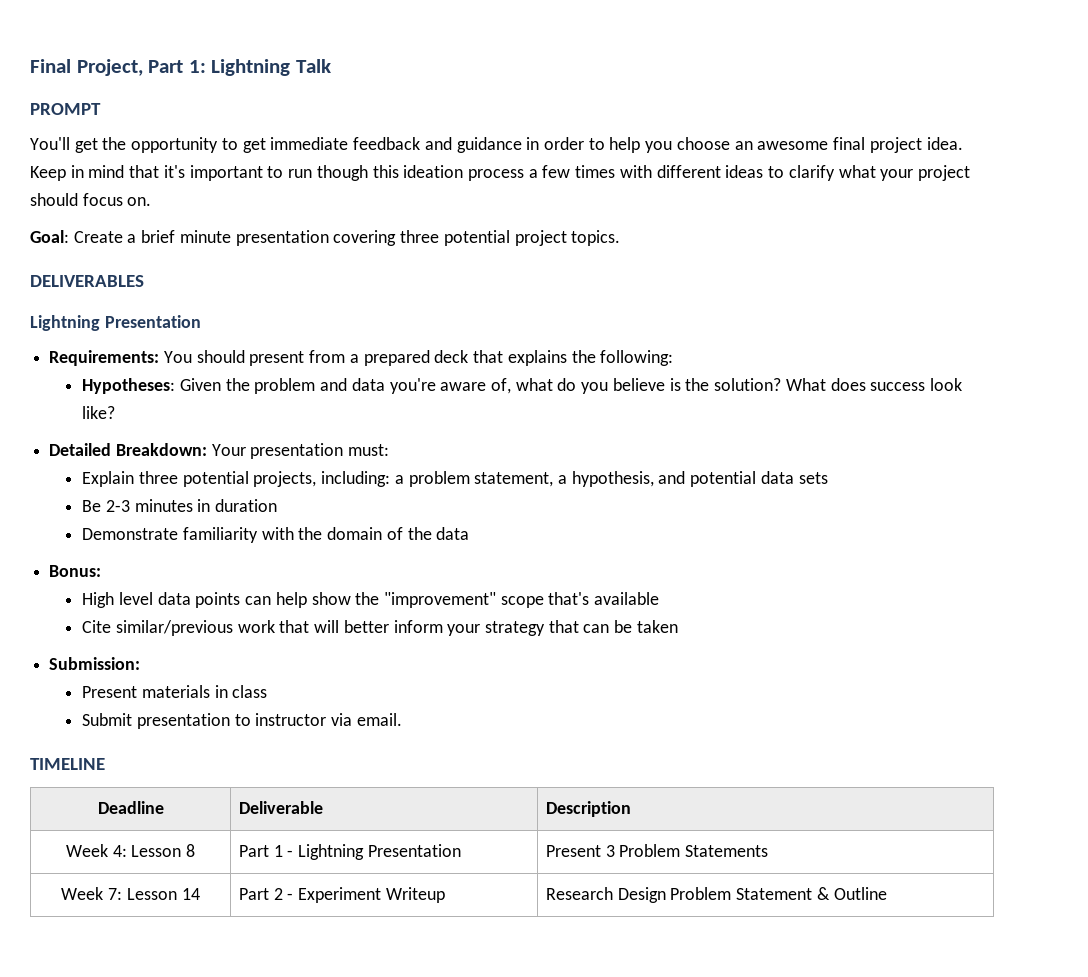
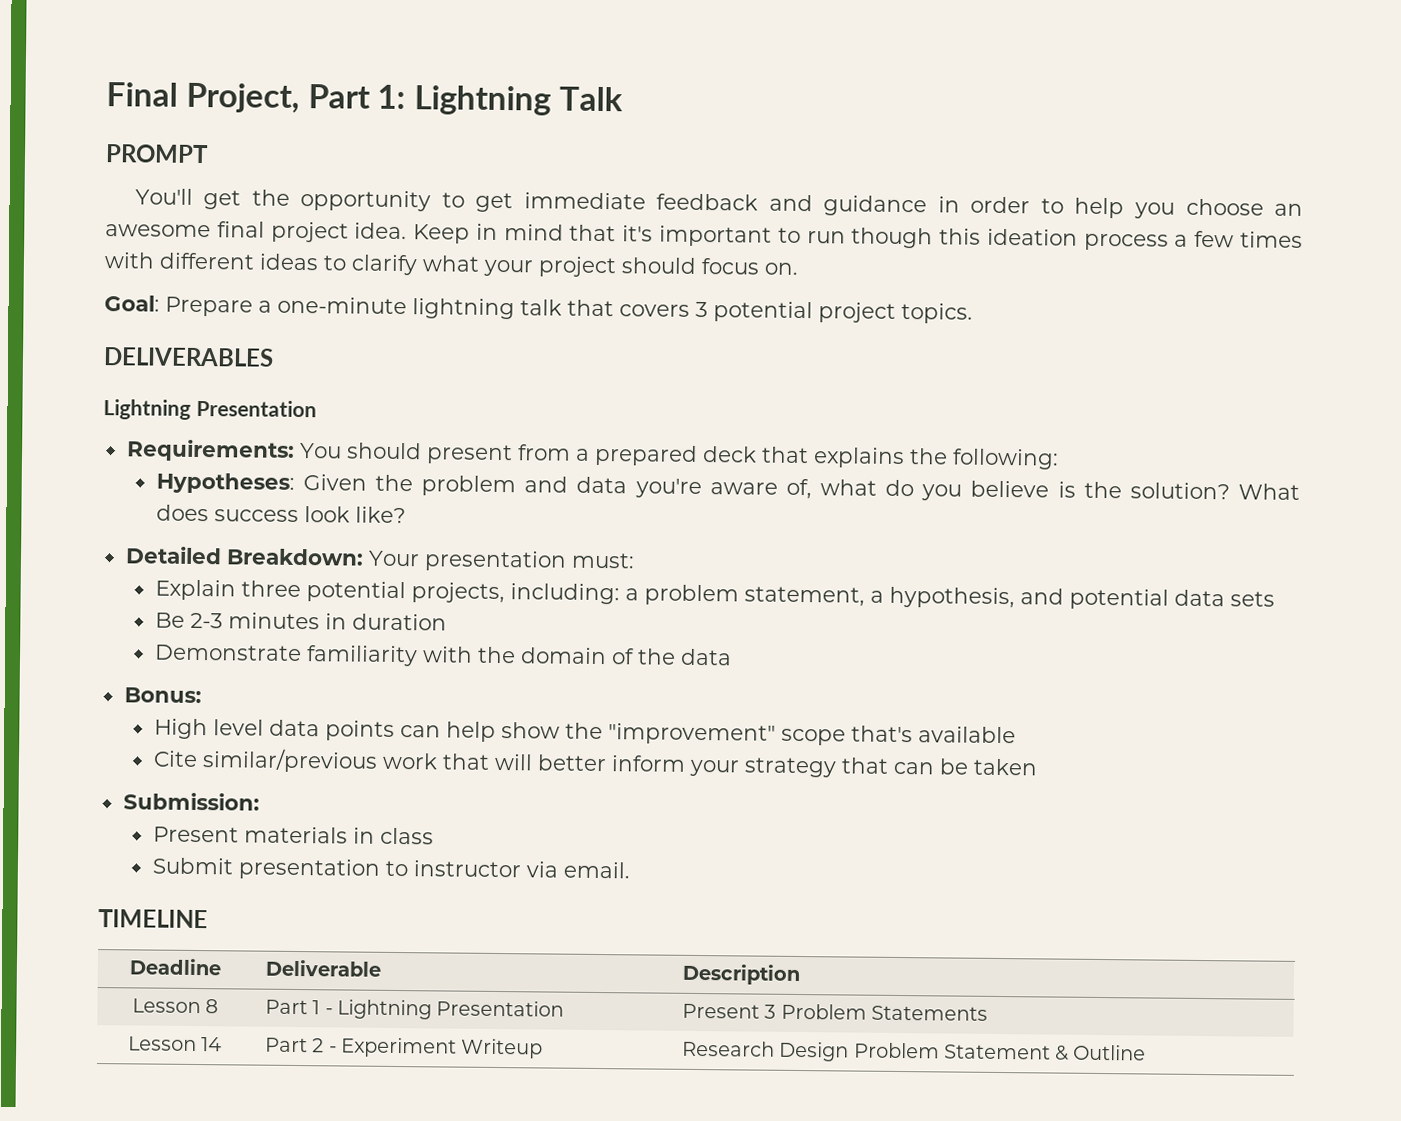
[73,230,440,246] Create a brief minute presentation covering three -> [165,296,708,320] Prepare a one-minute lightning talk that covers 3
[65,844,127,857] Week 4: -> (801, 974) none
[61,887,123,900] Week 7: -> (988, 1013) none

